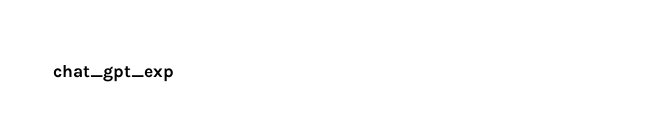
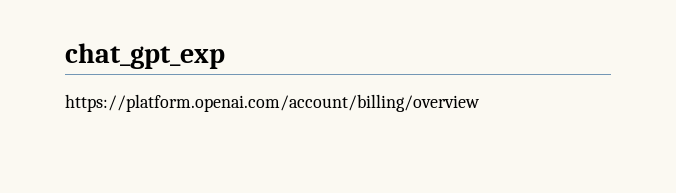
(174, 73) none -> [65,94,480,112] // https://platform.openai.com/account/billing/overview

